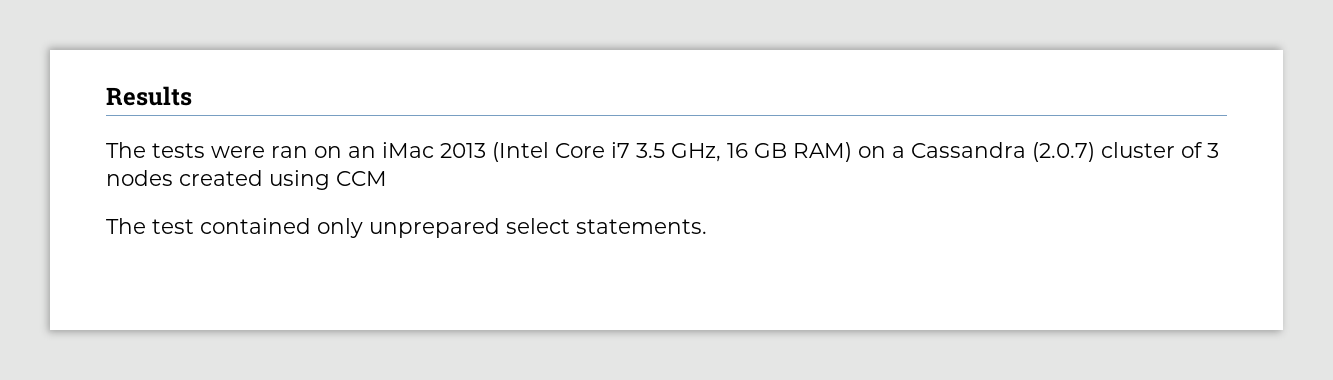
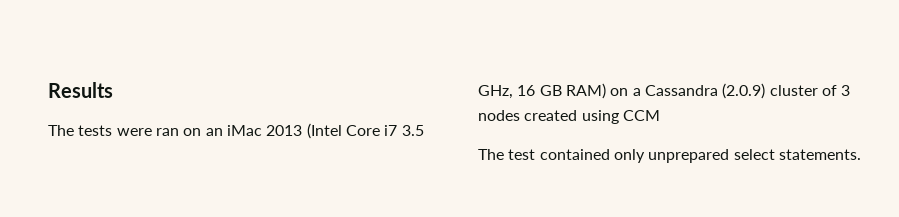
[1032,142,1095,162] (2.0.7) -> [722,83,766,99] (2.0.9)

